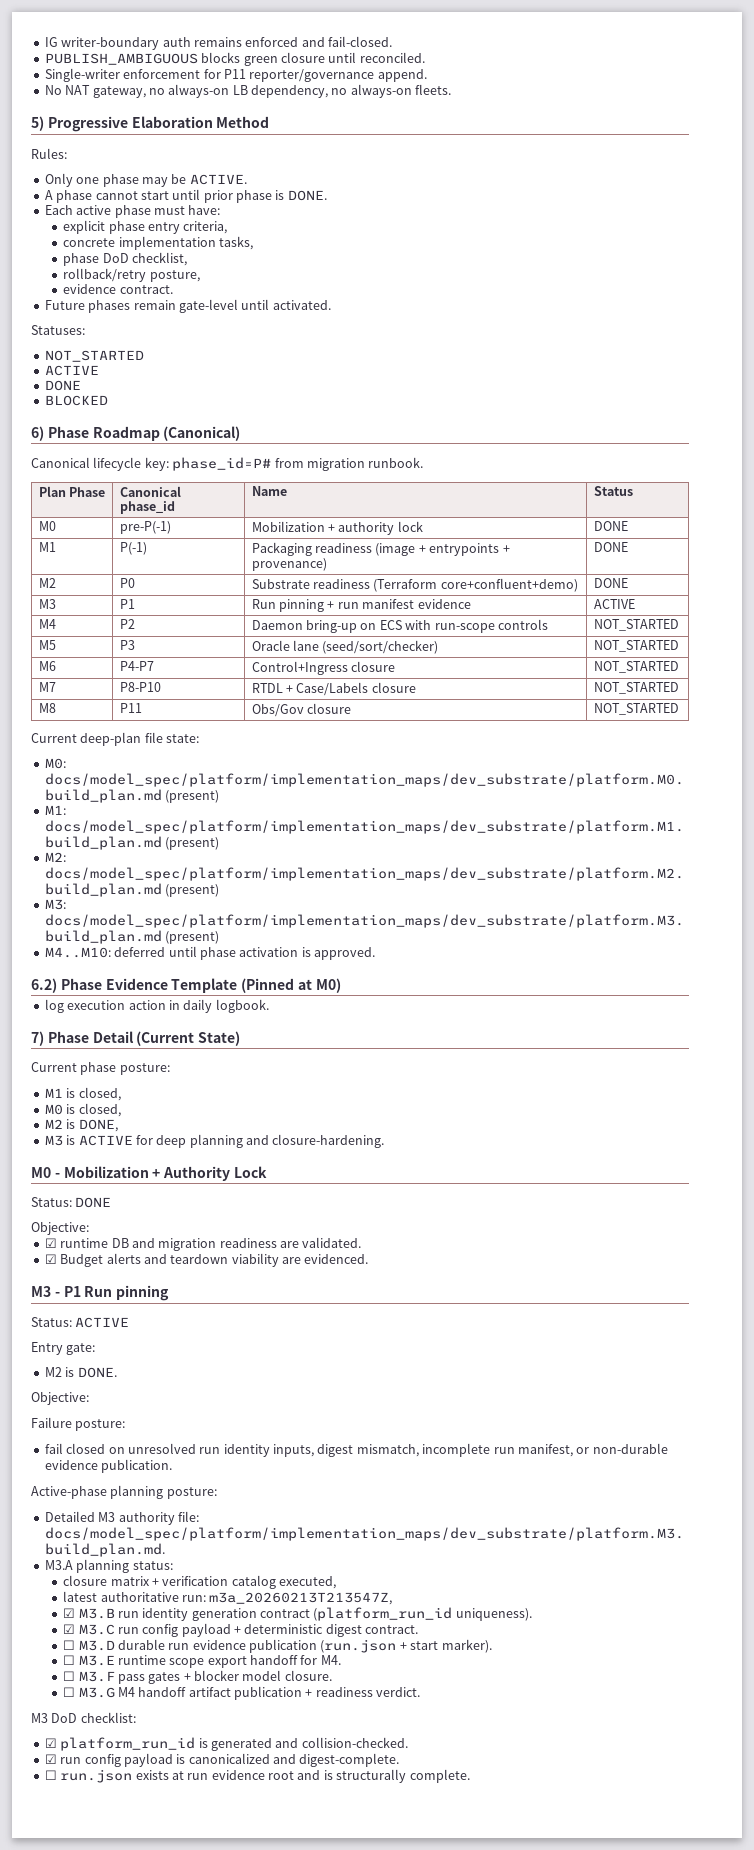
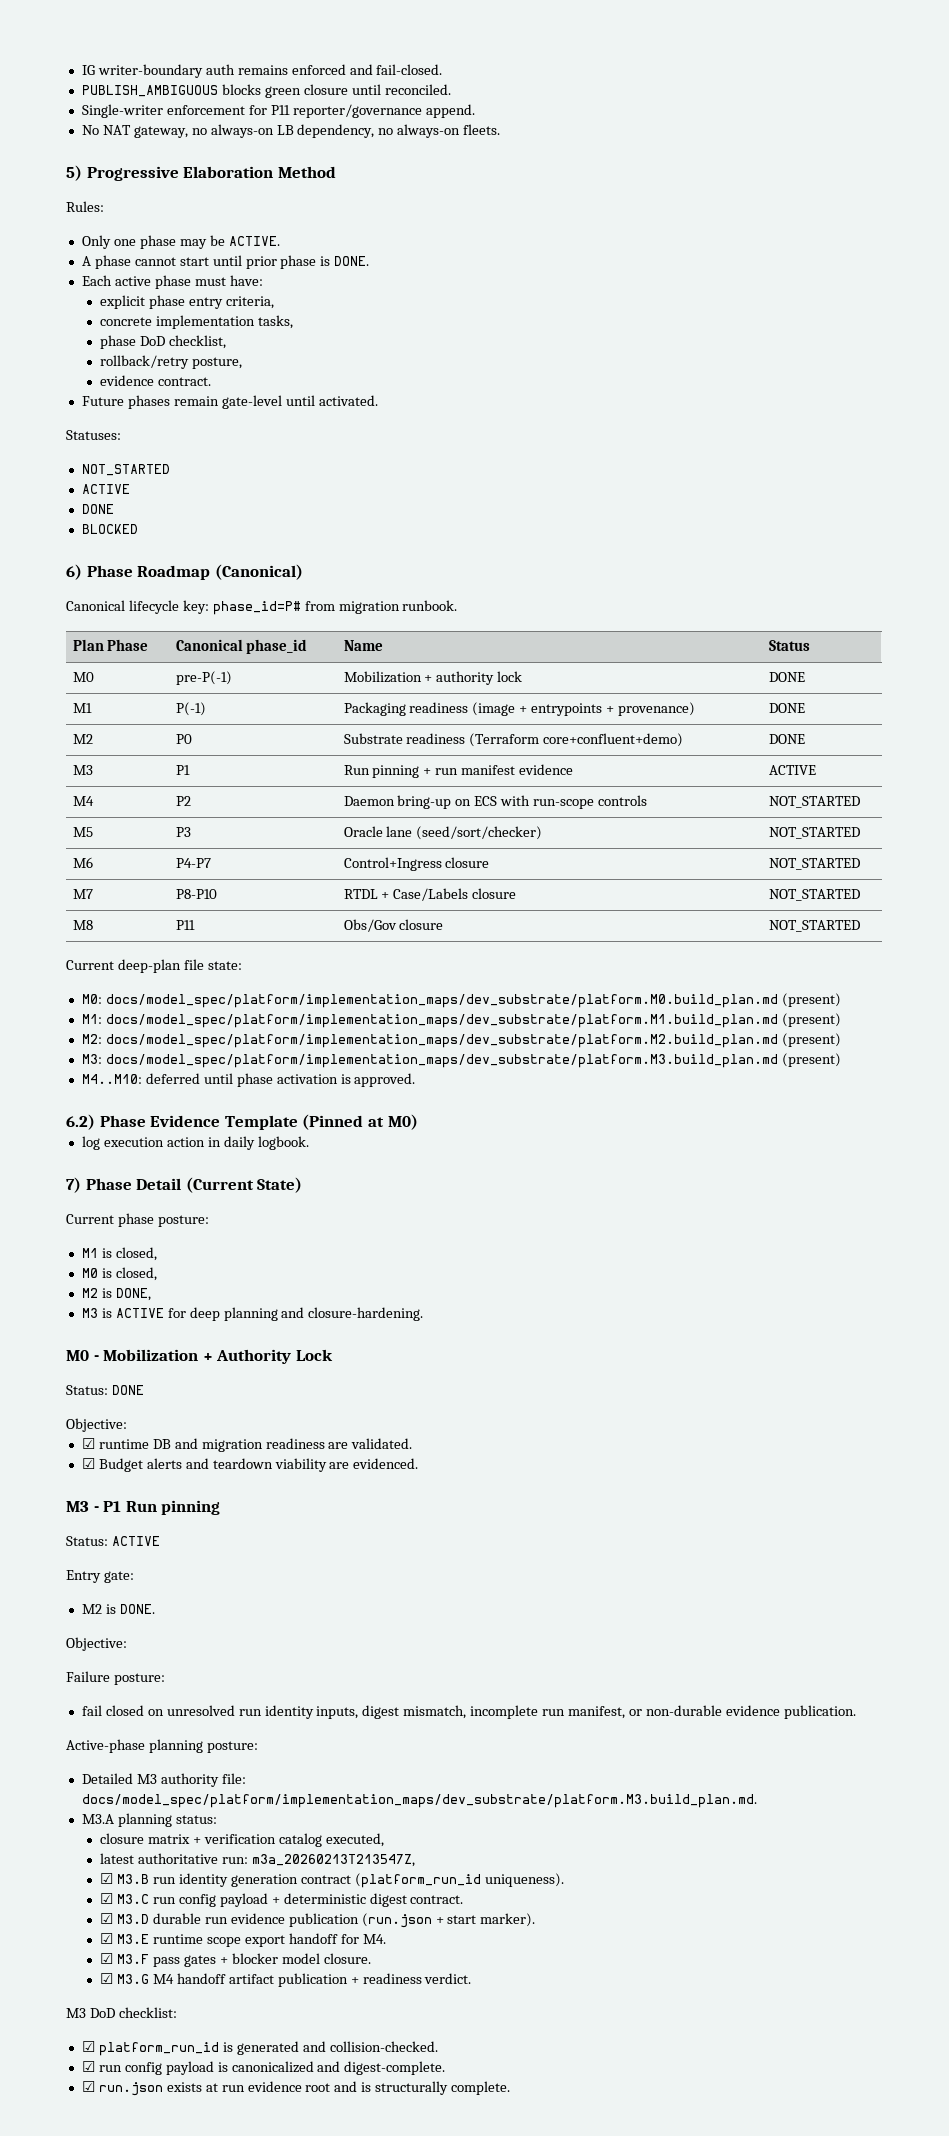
[63,1640,76,1650] ☐ -> [100,1913,114,1924] ☑
[63,1655,76,1665] ☐ -> [100,1933,114,1944] ☑
[63,1671,76,1681] ☐ -> [100,1953,114,1964] ☑
[63,1687,76,1697] ☐ -> [100,1973,114,1984] ☑
[44,1770,57,1780] ☐ -> [81,2081,95,2092] ☑

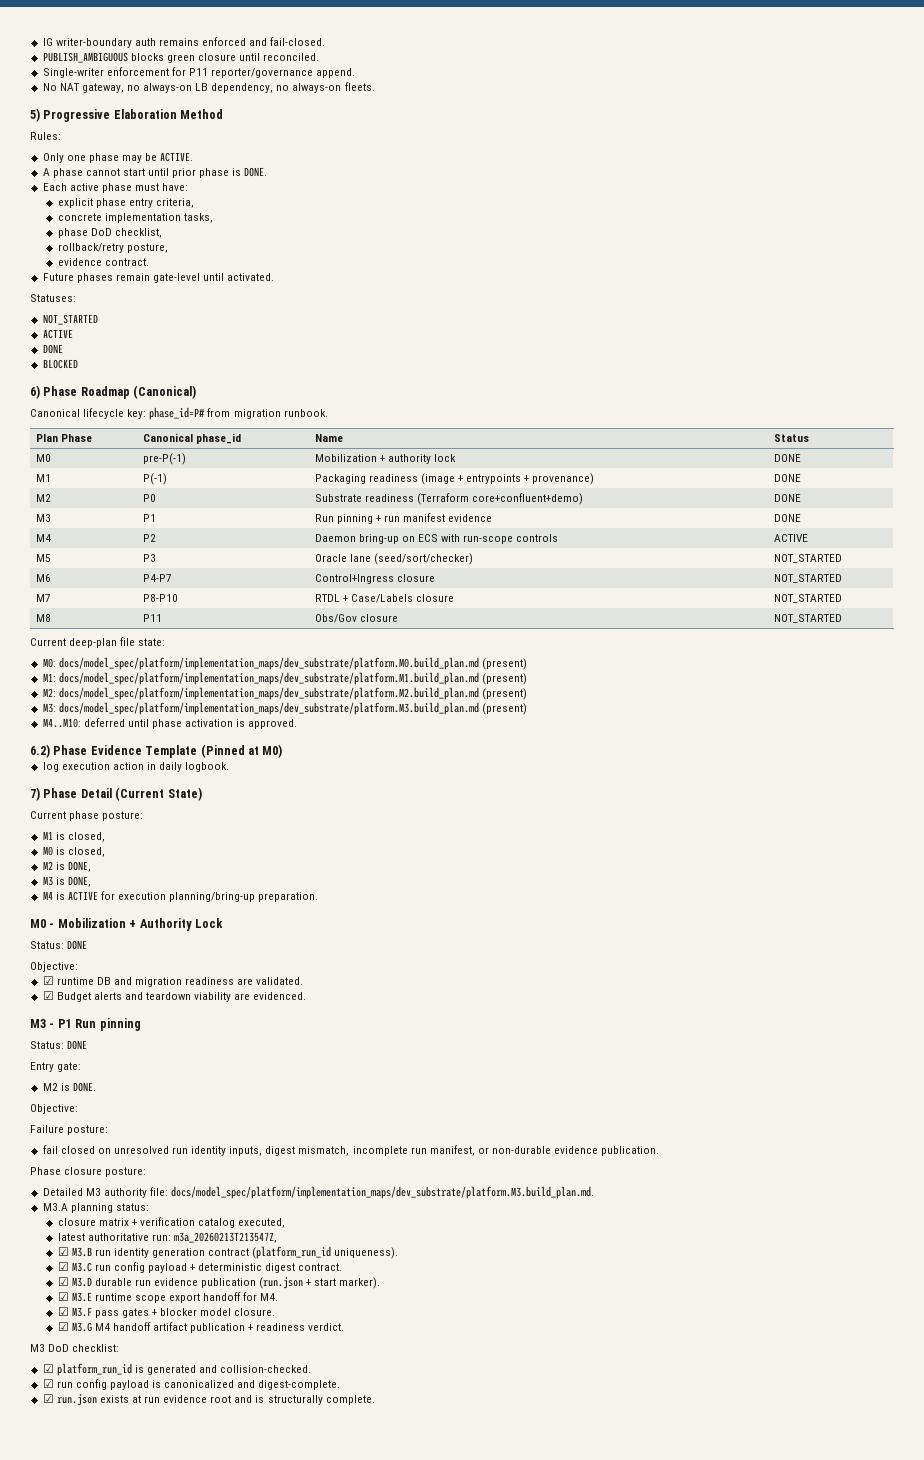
[768,765,816,775] ACTIVE -> [773,514,801,522] DONE
[768,796,860,808] NOT_STARTED -> [773,534,808,542] ACTIVE
[115,1307,424,1321] ACTIVE for deep planning and closure-hardening. -> [67,876,91,887] [42,891,319,902] DONE, // M4 is ACTIVE for execution planning/bring-up preparation.
[111,1536,160,1546] ACTIVE -> [67,1040,88,1050] DONE
[66,1739,203,1753] Active-phase planning -> [30,1167,103,1175] Phase closure

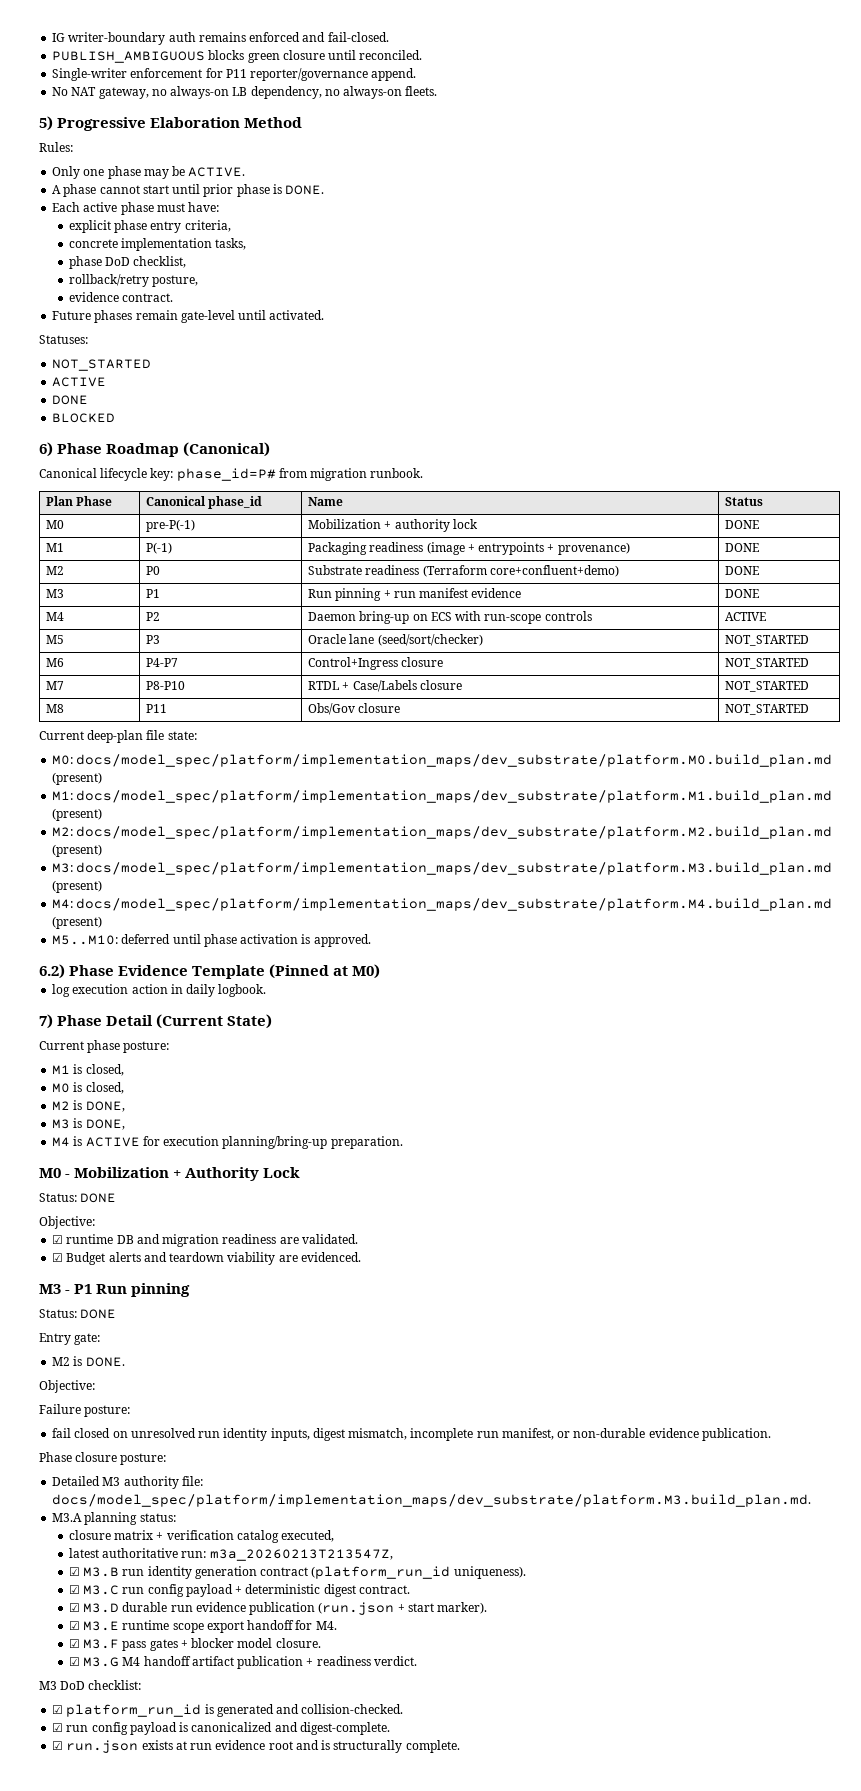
[42,718,81,728] M4..M10: -> [52,898,833,911] [52,916,103,929] [52,935,119,945] M4: docs/model_spec/platform/implementation_maps/dev_substrate/platform.M4.build_plan.md (present) // M5..M10:

